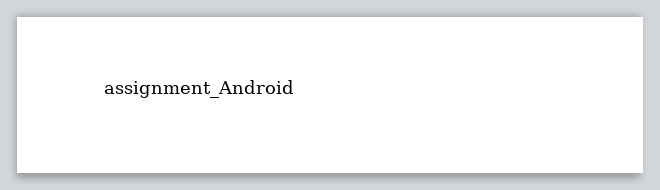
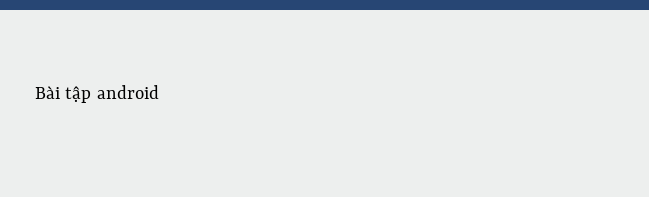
[104,80,294,98] assignment_Android -> [35,85,159,103] Bài tập android

